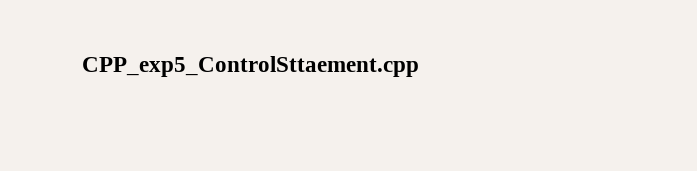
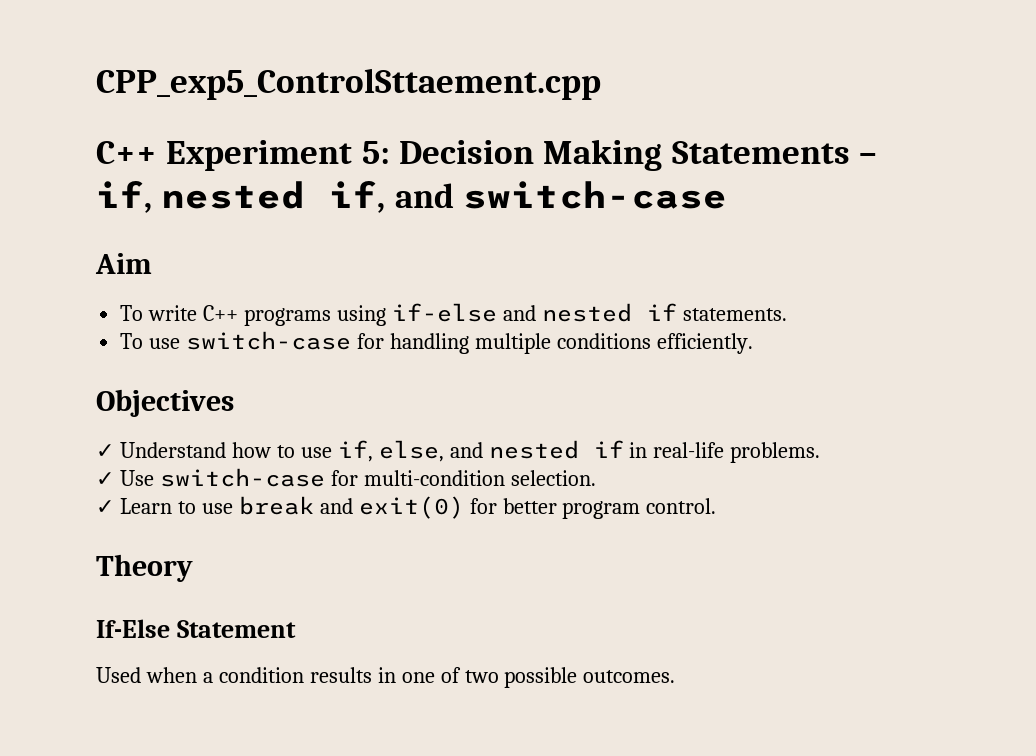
(419, 66) none -> [96,139,877,171] [96,180,727,213] [95,253,152,274] [120,303,787,326] [120,331,753,354] [96,389,234,417] [96,440,821,463] [96,468,596,487] [96,496,717,519] [96,554,193,582] [96,619,296,638] [96,667,676,688] // C++ Experiment 5: Decision Making Statements – if, nested if, and switch-case // Aim // To write C++ programs using if-else and nested if statements. // To use switch-case for handling multiple conditions efficiently. // Objectives // ✓ Understand how to use if, else, and nested if in real-life problems. // ✓ Use switch-case for multi-condition selection. // ✓ Learn to use break and exit(0) for better program control. // Theory // If-Else Statement // Used when a condition results in one of two possible outcomes.

